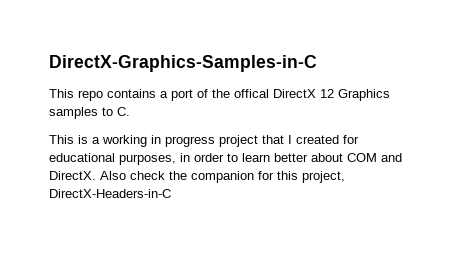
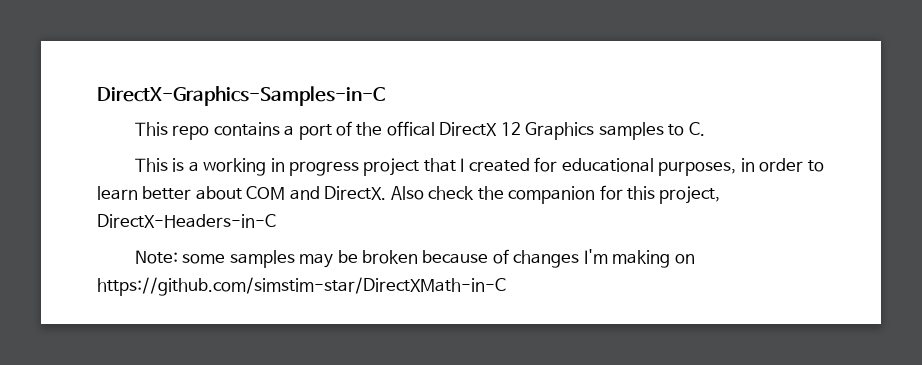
(171, 193) none -> [134,249,695,268] [97,277,506,296] // Note: some samples may be broken because of changes I'm making on https://github.com/simstim-star/DirectXMath-in-C

